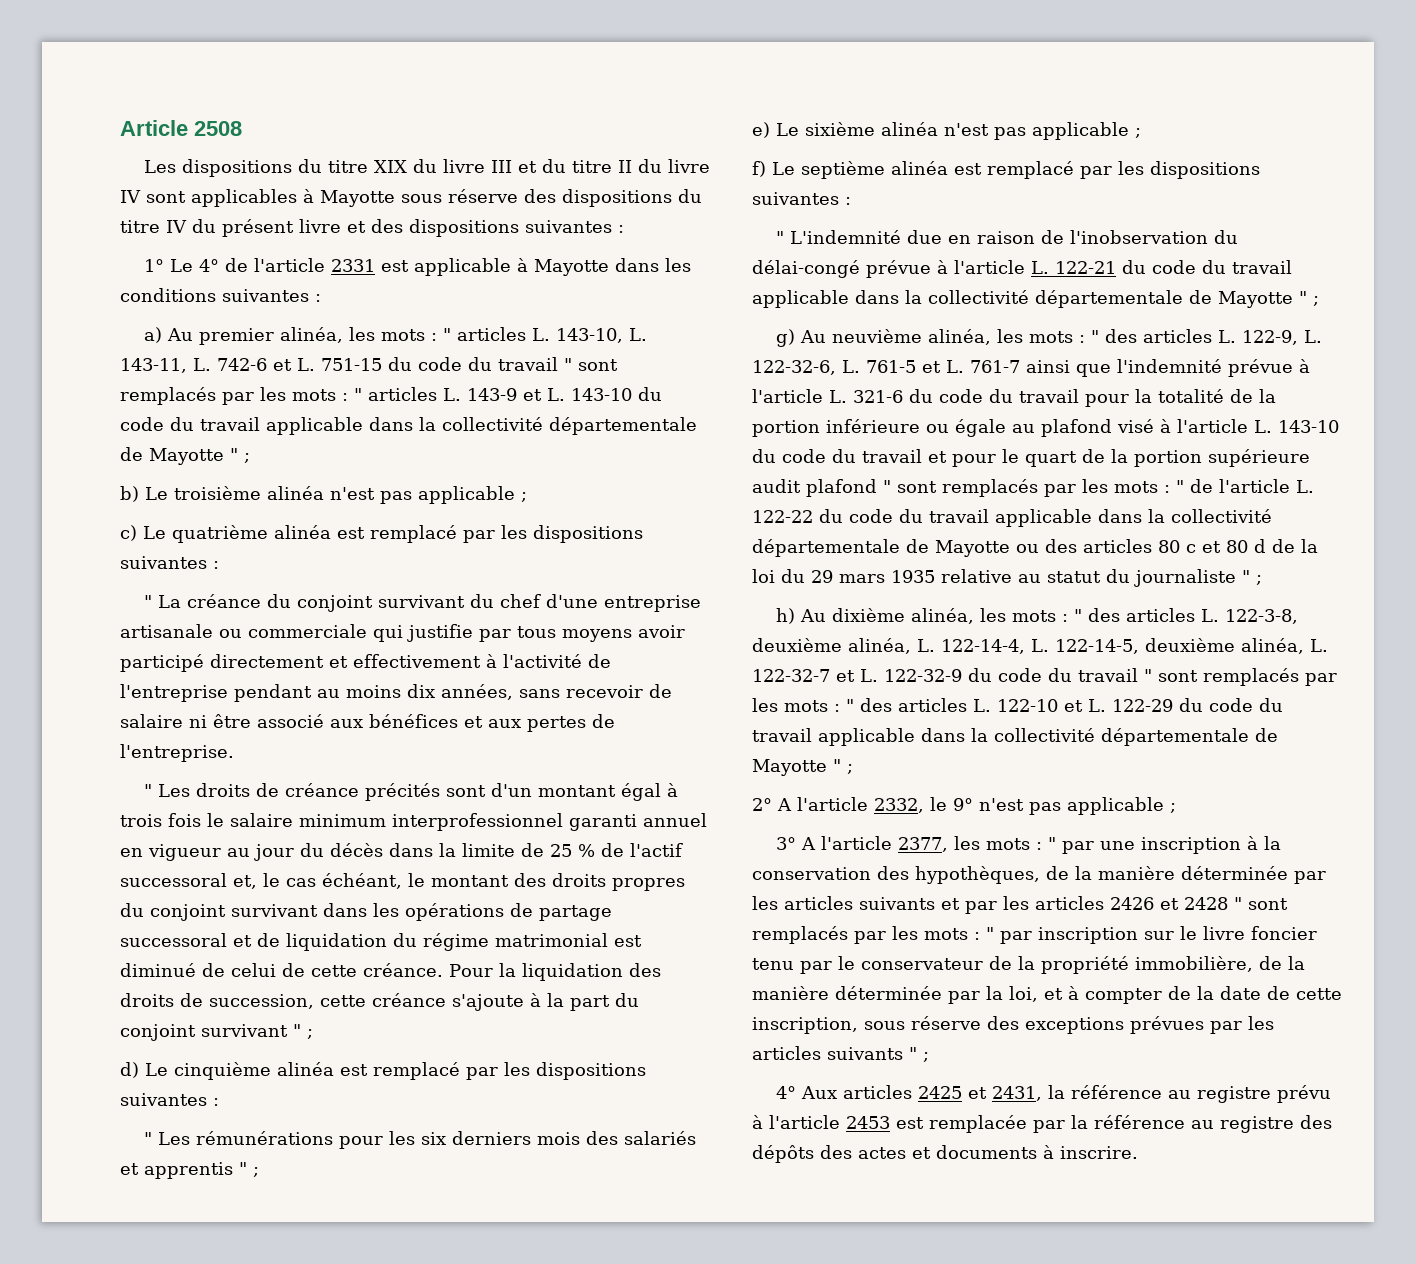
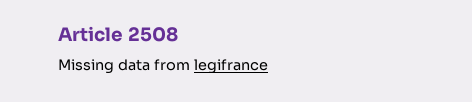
[144,159,711,177] [120,189,702,207] [120,219,624,237] [144,258,692,276] [120,288,321,302] [144,327,648,345] [120,357,618,373] [120,387,662,405] [120,417,697,435] [120,447,250,465] [120,486,527,504] [120,525,643,543] [120,556,219,569] [144,594,702,612] [120,624,685,642] [120,654,611,672] [120,684,672,702] [120,714,615,732] [120,744,234,762] [144,783,679,801] [120,813,707,831] [120,843,683,861] [120,873,685,891] [120,903,612,921] [120,933,642,951] [120,963,661,981] [120,993,639,1011] [120,1024,313,1041] [120,1062,646,1080] [120,1093,219,1106] [144,1131,697,1149] [120,1162,259,1179] [752,122,1141,140] [752,161,1260,179] [752,192,851,205] [776,230,1239,244] [752,260,1292,278] [752,290,1319,308] [776,329,1323,347] [752,359,1310,377] [752,389,1276,407] [752,419,1339,437] [752,449,1310,467] [752,479,1314,497] [752,509,1272,527] [752,539,1318,557] [752,569,1262,587] [776,608,1299,624] [752,638,1328,654] [752,668,1337,686] [752,698,1283,712] [752,728,1278,746] [752,759,853,776] [752,797,1176,815] [776,836,1282,854] [752,866,1326,884] [752,896,1288,914] [752,926,1317,944] [752,956,1305,974] [752,986,1342,1004] [752,1016,1274,1034] [752,1046,929,1062] [776,1085,1332,1103] [752,1115,1332,1133] [752,1145,1138,1163] Les dispositions du titre XIX du livre III et du titre II du livre IV sont applicables à Mayotte sous réserve des dispositions du titre IV du présent livre et des dispositions suivantes : // 1° Le 4° de l'article 2331 est applicable à Mayotte dans les conditions suivantes : // a) Au premier alinéa, les mots : " articles L. 143-10, L. 143-11, L. 742-6 et L. 751-15 du code du travail " sont remplacés par les mots : " articles L. 143-9 et L. 143-10 du code du travail applicable dans la collectivité départementale de Mayotte " ; // b) Le troisième alinéa n'est pas applicable ; // c) Le quatrième alinéa est remplacé par les dispositions suivantes : // " La créance du conjoint survivant du chef d'une entreprise artisanale ou commerciale qui justifie par tous moyens avoir participé directement et effectivement à l'activité de l'entreprise pendant au moins dix années, sans recevoir de salaire ni être associé aux bénéfices et aux pertes de l'entreprise. // " Les droits de créance précités sont d'un montant égal à trois fois le salaire minimum interprofessionnel garanti annuel en vigueur au jour du décès dans la limite de 25 % de l'actif successoral et, le cas échéant, le montant des droits propres du conjoint survivant dans les opérations de partage successoral et de liquidation du régime matrimonial est diminué de celui de cette créance. Pour la liquidation des droits de succession, cette créance s'ajoute à la part du conjoint survivant " ; // d) Le cinquième alinéa est remplacé par les dispositions suivantes : // " Les rémunérations pour les six derniers mois des salariés et apprentis " ; // e) Le sixième alinéa n'est pas applicable ; // f) Le septième alinéa est remplacé par les dispositions suivantes : // " L'indemnité due en raison de l'inobservation du délai-congé prévue à l'article L. 122-21 du code du travail applicable dans la collectivité départementale de Mayotte " ; // g) Au neuvième alinéa, les mots : " des articles L. 122-9, L. 122-32-6, L. 761-5 et L. 761-7 ainsi que l'indemnité prévue à l'article L. 321-6 du code du travail pour la totalité de la portion inférieure ou égale au plafond visé à l'article L. 143-10 du code du travail et pour le quart de la portion supérieure audit plafond " sont remplacés par les mots : " de l'article L. 122-22 du code du travail applicable dans la collectivité départementale de Mayotte ou des articles 80 c et 80 d de la loi du 29 mars 1935 relative au statut du journaliste " ; // h) Au dixième alinéa, les mots : " des articles L. 122-3-8, deuxième alinéa, L. 122-14-4, L. 122-14-5, deuxième alinéa, L. 122-32-7 et L. 122-32-9 du code du travail " sont remplacés par les mots : " des articles L. 122-10 et L. 122-29 du code du travail applicable dans la collectivité départementale de Mayotte " ; // 2° A l'article 2332, le 9° n'est pas applicable ; // 3° A l'article 2377, les mots : " par une inscription à la conservation des hypothèques, de la manière déterminée par les articles suivants et par les articles 2426 et 2428 " sont remplacés par les mots : " par inscription sur le livre foncier tenu par le conservateur de la propriété immobilière, de la manière déterminée par la loi, et à compter de la date de cette inscription, sous réserve des exceptions prévues par les articles suivants " ; // 4° Aux articles 2425 et 2431, la référence au registre prévu à l'article 2453 est remplacée par la référence au registre des dépôts des actes et documents à inscrire. -> [58,59,268,74] Missing data from legifrance

